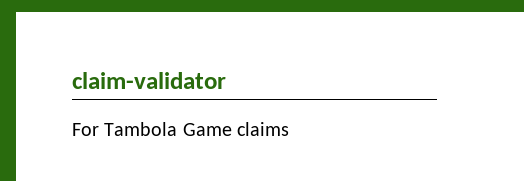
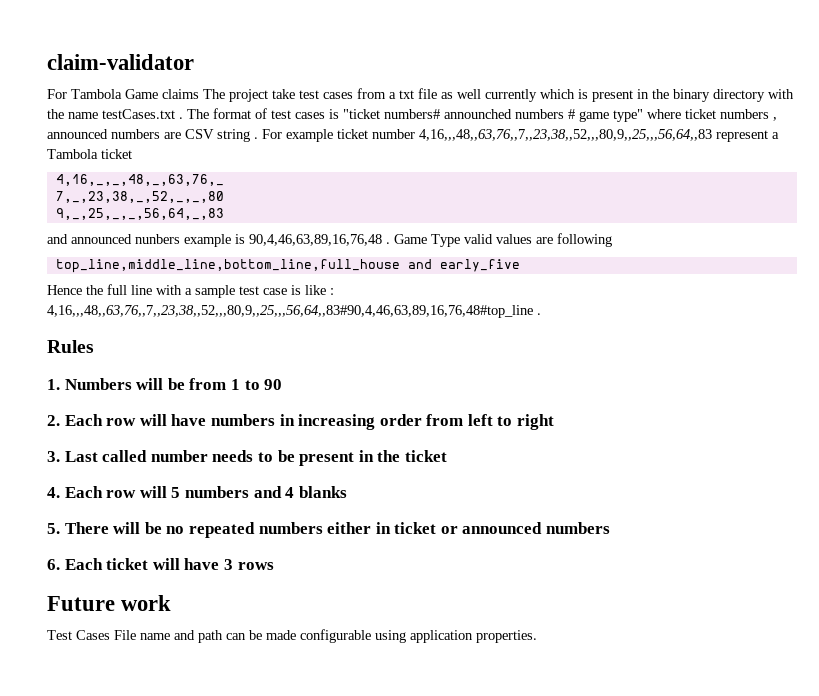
(290, 129) none -> [203,88,794,102] [47,108,777,122] [47,129,779,142] [47,149,132,159] [55,174,224,186] [55,191,224,203] [55,208,224,220] [47,233,612,247] [55,259,520,273] [47,284,334,298] [47,305,541,318] [47,340,94,353] [47,378,283,390] [47,414,555,430] [47,450,447,466] [47,486,347,498] [47,522,611,538] [47,558,274,570] [47,595,172,611] [47,629,537,643] The project take test cases from a txt file as well currently which is present in the binary directory with the name testCases.txt . The format of test cases is "ticket numbers# announched numbers # game type" where ticket numbers , announced numbers are CSV string . For example ticket number 4,16,,,48,,63,76,,7,,23,38,,52,,,80,9,,25,,,56,64,,83 represent a Tambola ticket // 4,16,_,_,48,_,63,76,_ // 7,_,23,38,_,52,_,_,80 // 9,_,25,_,_,56,64,_,83 // and announced nunbers example is 90,4,46,63,89,16,76,48 . Game Type valid values are following // top_line,middle_line,bottom_line,full_house and early_five // Hence the full line with a sample test case is like : 4,16,,,48,,63,76,,7,,23,38,,52,,,80,9,,25,,,56,64,,83#90,4,46,63,89,16,76,48#top_line . // Rules // 1. Numbers will be from 1 to 90 // 2. Each row will have numbers in increasing order from left to right // 3. Last called number needs to be present in the ticket // 4. Each row will 5 numbers and 4 blanks // 5. There will be no repeated numbers either in ticket or announced numbers // 6. Each ticket will have 3 rows // Future work // Test Cases File name and path can be made configurable using application properties.

